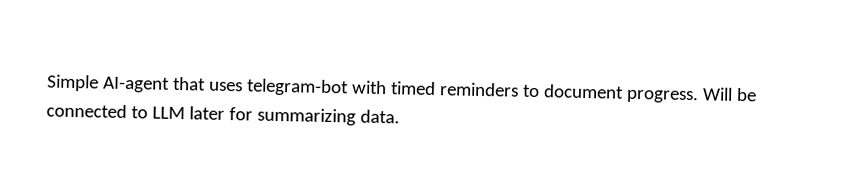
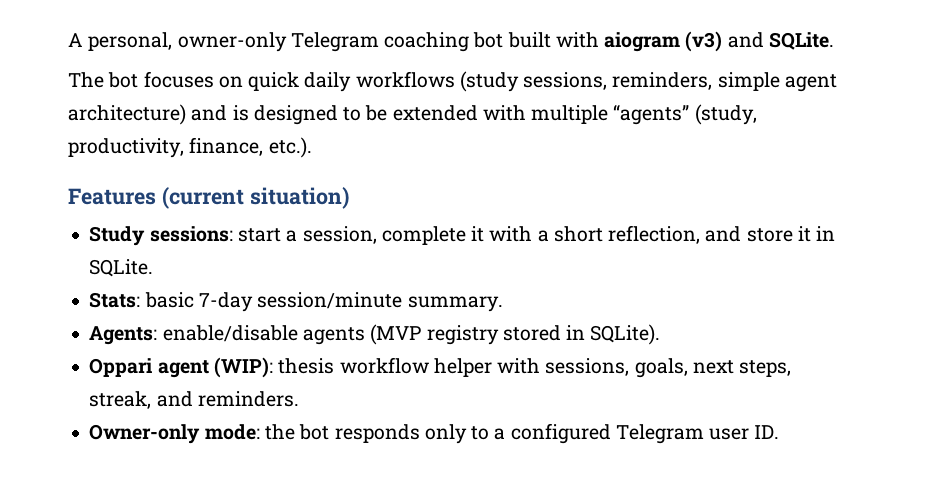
[46,74,757,104] [46,103,400,126] Simple AI-agent that uses telegram-bot with timed reminders to document progress. Will be connected to LLM later for summarizing data. -> [68,31,834,52] [68,71,837,92] [68,104,757,125] [68,137,312,158] [68,187,349,209] [89,225,836,246] [89,259,154,277] [89,292,503,312] [89,324,661,345] [89,357,792,378] [89,391,299,409] [89,423,780,444] A personal, owner-only Telegram coaching bot built with aiogram (v3) and SQLite. // The bot focuses on quick daily workflows (study sessions, reminders, simple agent architecture) and is designed to be extended with multiple “agents” (study, productivity, finance, etc.). // Features (current situation) // Study sessions: start a session, complete it with a short reflection, and store it in SQLite. // Stats: basic 7-day session/minute summary. // Agents: enable/disable agents (MVP registry stored in SQLite). // Oppari agent (WIP): thesis workflow helper with sessions, goals, next steps, streak, and reminders. // Owner-only mode: the bot responds only to a configured Telegram user ID.

